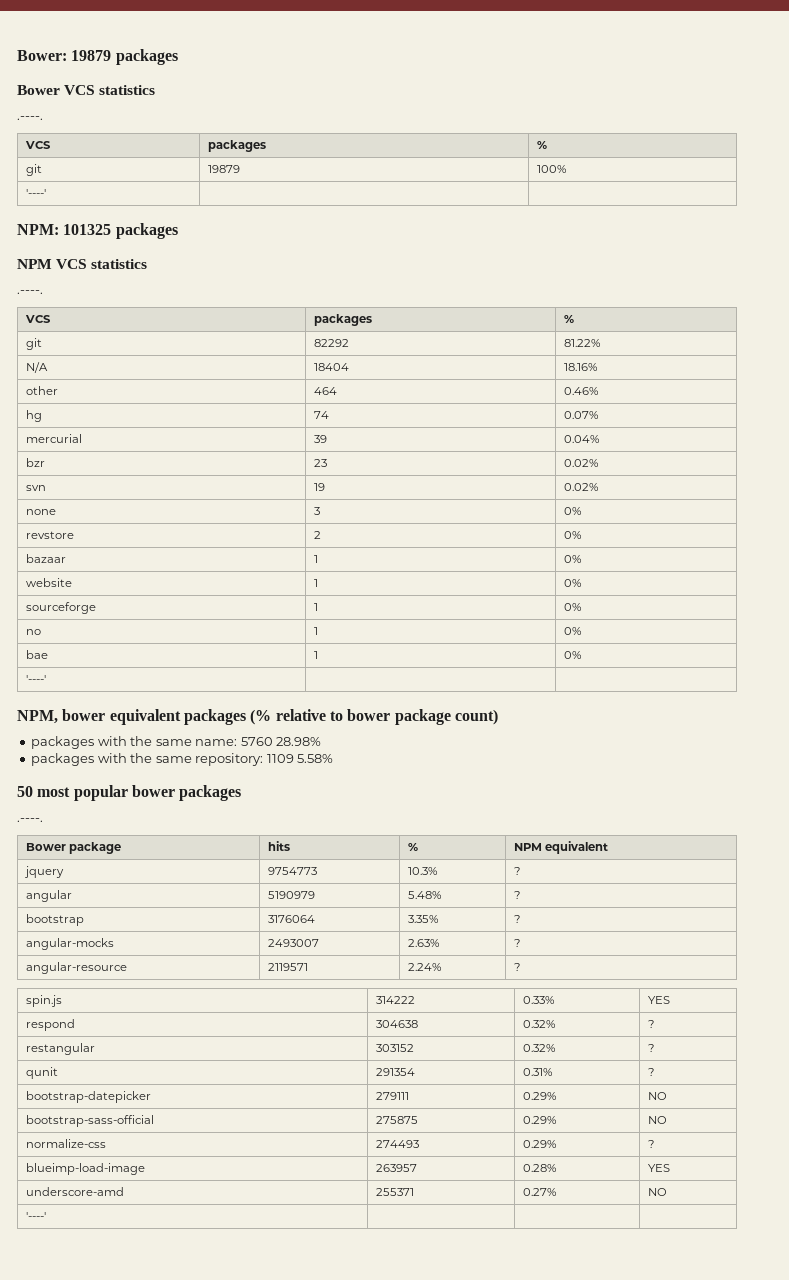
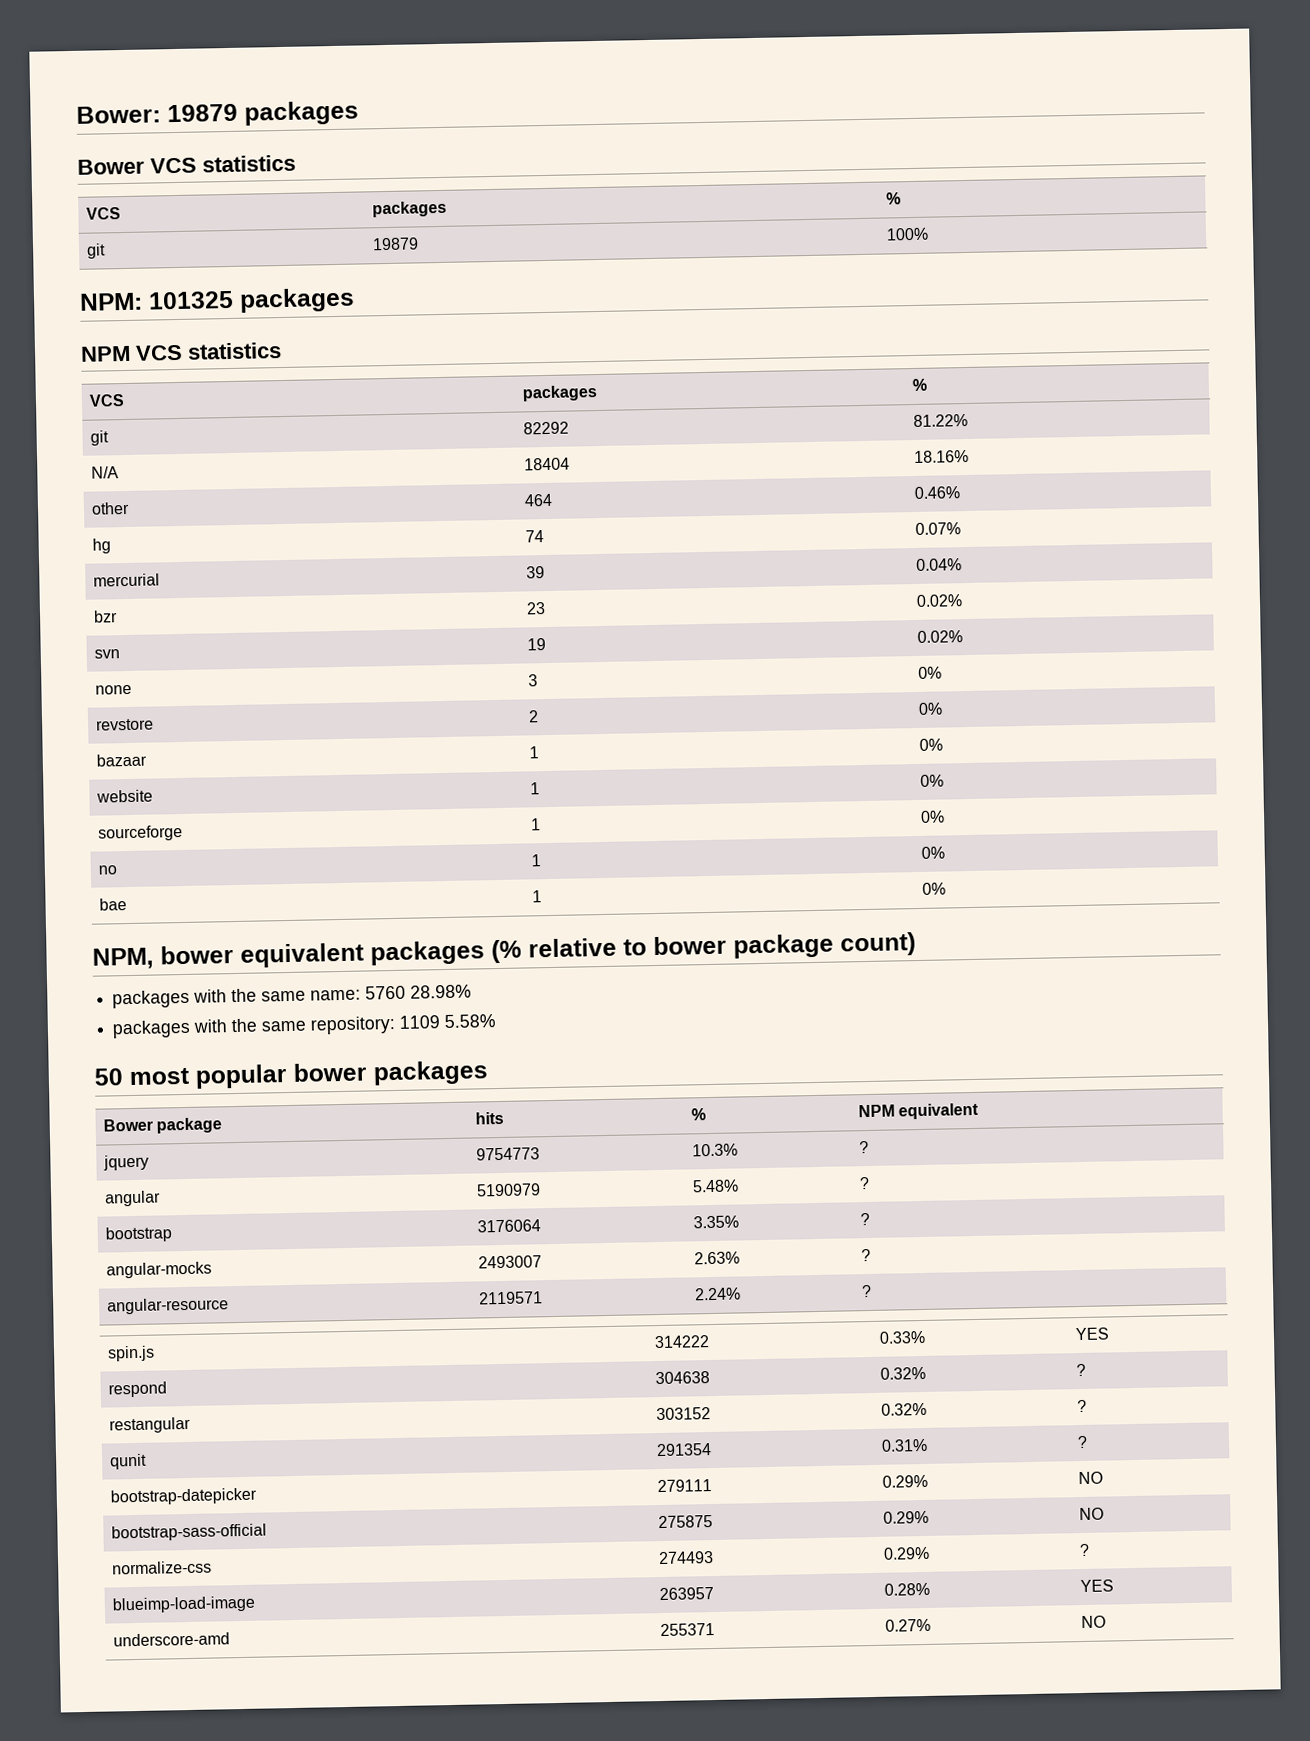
[17,116,43,120] // .----. -> (296, 163) none
[25,189,46,197] // '----' | | -> (929, 234) none
[17,290,43,294] // .----. -> (282, 351) none
[25,675,46,683] // '----' | | -> (946, 888) none
[17,818,43,822] // .----. -> (489, 1073) none
[25,1212,46,1220] // '----' | | | -> (1106, 1622) none

